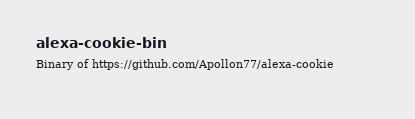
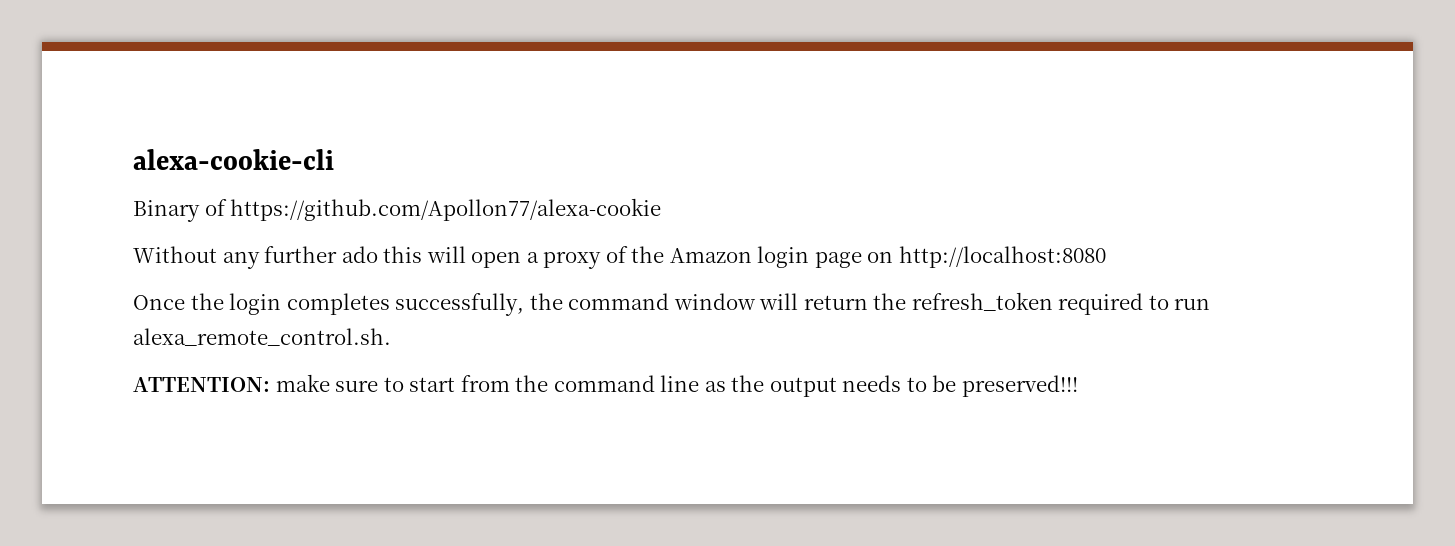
[36,37,167,48] alexa-cookie-bin -> [133,149,334,170] alexa-cookie-cli
(334, 64) none -> [133,246,1107,269] [133,292,1211,316] [133,328,391,346] [133,374,1079,397] // Without any further ado this will open a proxy of the Amazon login page on http://localhost:8080 // Once the login completes successfully, the command window will return the refresh_token required to run alexa_remote_control.sh. // ATTENTION: make sure to start from the command line as the output needs to be preserved!!!

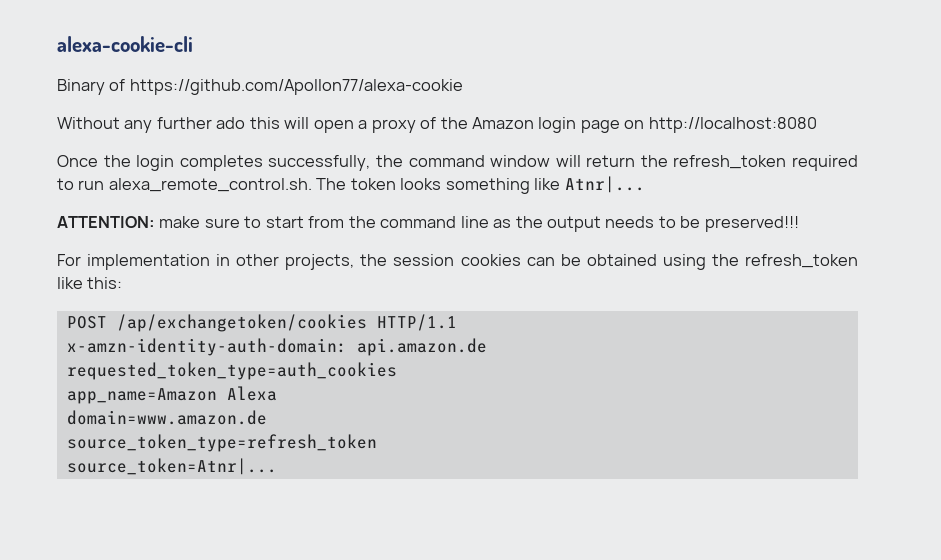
(391, 337) none -> [316,176,645,194] The token looks something like Atnr|...
(1079, 386) none -> [57,254,859,270] [57,277,123,289] [66,314,457,332] [66,338,487,356] [66,362,397,380] [66,386,277,404] [66,410,267,425] [66,434,377,452] [66,458,277,475] // For implementation in other projects, the session cookies can be obtained using the refresh_token like this: // POST /ap/exchangetoken/cookies HTTP/1.1 // x-amzn-identity-auth-domain: api.amazon.de // requested_token_type=auth_cookies // app_name=Amazon Alexa // domain=www.amazon.de // source_token_type=refresh_token // source_token=Atnr|...

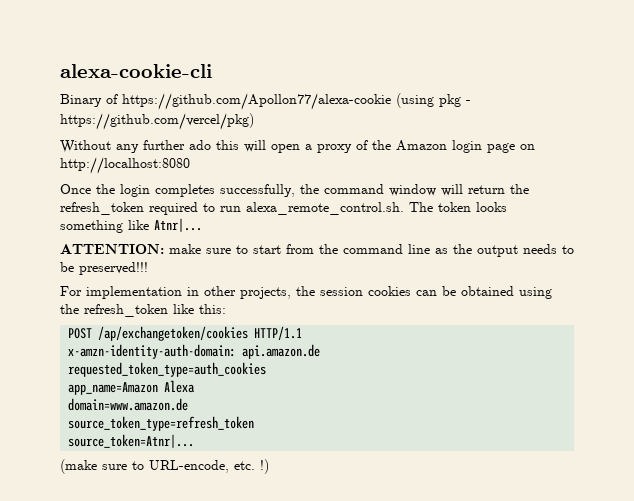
(463, 87) none -> [396,93,471,108] [60,113,254,130] (using pkg - https://github.com/vercel/pkg)
(277, 466) none -> [60,459,269,474] // (make sure to URL-encode, etc. !)

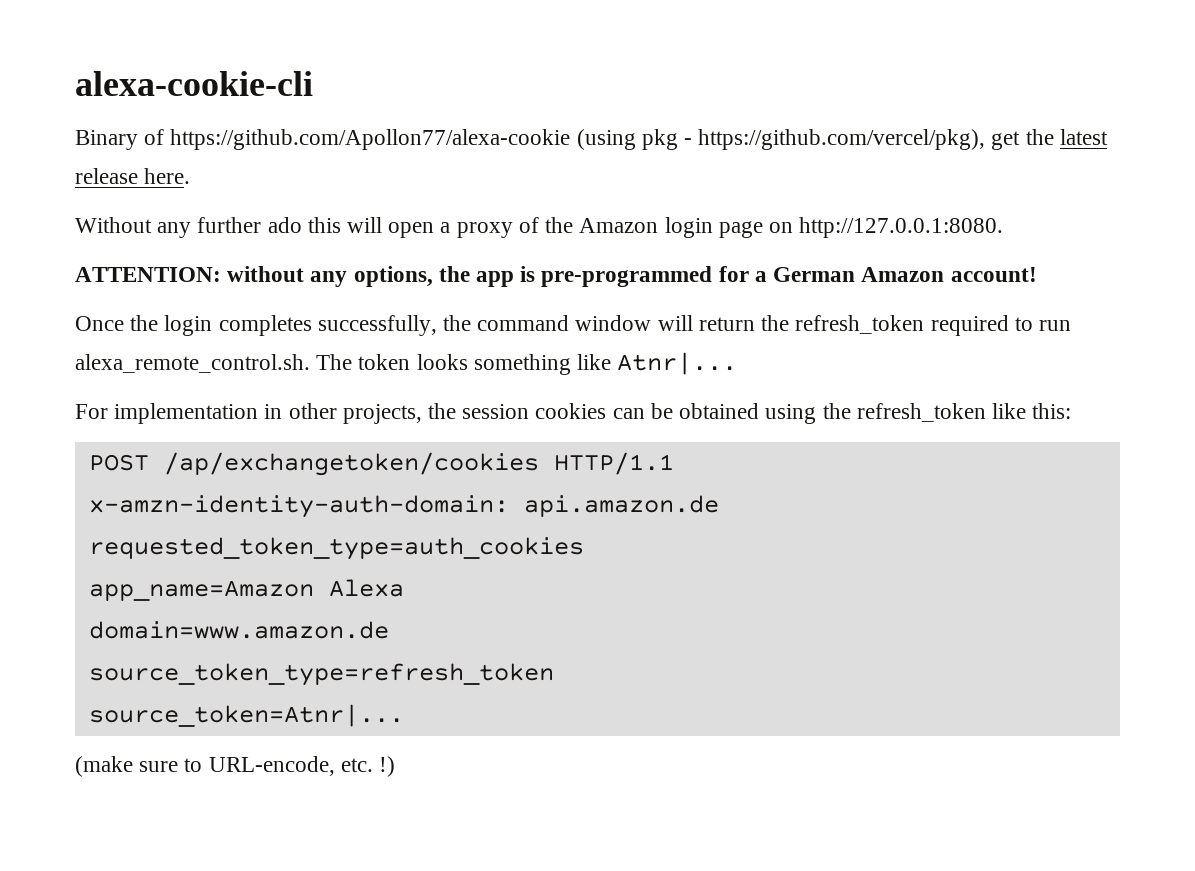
[60,113,254,130] https://github.com/vercel/pkg) -> [698,129,1108,150] [75,168,191,184] https://github.com/vercel/pkg), get the latest release here.
[60,157,190,174] http://localhost:8080 -> [799,217,1004,238] [75,266,1037,287] http://127.0.0.1:8080. // ATTENTION: without any options, the app is pre-programmed for a German Amazon account!
[60,244,574,257] [60,262,148,275] // ATTENTION: make sure to start from the command line as the output needs to be preserved!!! -> (738, 363) none

